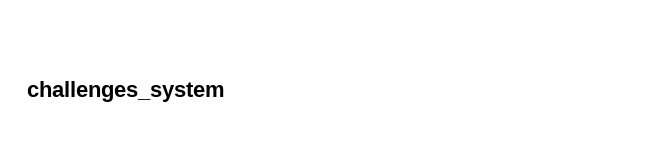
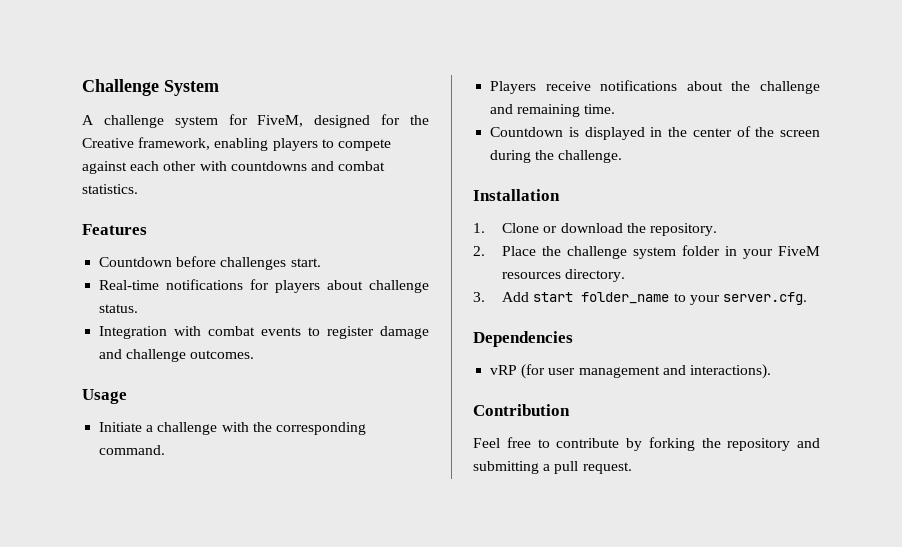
[27,81,225,102] challenges_system -> [82,79,219,96] [82,114,429,128] [82,137,391,151] [82,161,386,174] [82,184,138,194] [82,224,147,235] [99,256,321,270] [99,279,429,293] [99,304,139,313] [99,326,429,339] [99,349,255,362] [82,389,127,404] [99,422,366,435] [99,445,166,455] [490,80,820,94] [490,104,616,117] [490,126,820,140] [490,150,623,163] [473,189,560,201] [473,223,718,236] [473,245,820,259] [502,269,626,282] [473,292,808,305] [473,331,573,347] [490,364,771,379] [473,404,570,416] [473,437,820,451] [473,461,632,474] Challenge System // A challenge system for FiveM, designed for the Creative framework, enabling players to compete against each other with countdowns and combat statistics. // Features // Countdown before challenges start. // Real-time notifications for players about challenge status. // Integration with combat events to register damage and challenge outcomes. // Usage // Initiate a challenge with the corresponding command. // Players receive notifications about the challenge and remaining time. // Countdown is displayed in the center of the screen during the challenge. // Installation // 1. Clone or download the repository. // 2. Place the challenge system folder in your FiveM resources directory. // 3. Add start folder_name to your server.cfg. // Dependencies // vRP (for user management and interactions). // Contribution // Feel free to contribute by forking the repository and submitting a pull request.

